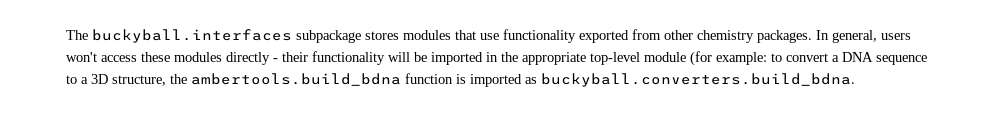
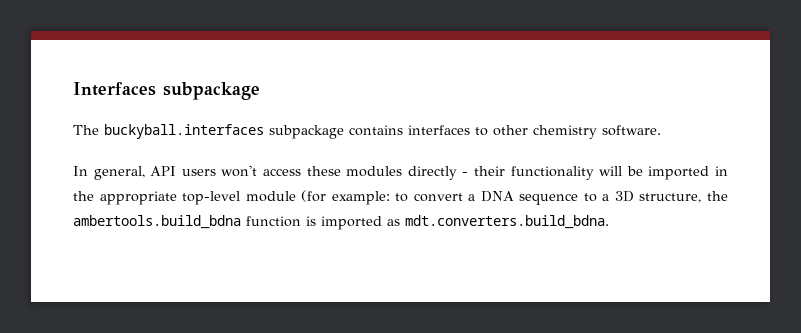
(66, 35) none -> [73,82,260,100] Interfaces subpackage //
[365,29,661,43] stores modules that use functionality exported from -> [349,125,488,136] contains interfaces to
[757,30,812,43] packages. -> [602,125,661,136] software. //
(877, 36) none -> [150,166,177,176] API
[541,73,855,87] buckyball.converters.build_bdna. -> [405,215,609,229] mdt.converters.build_bdna.

